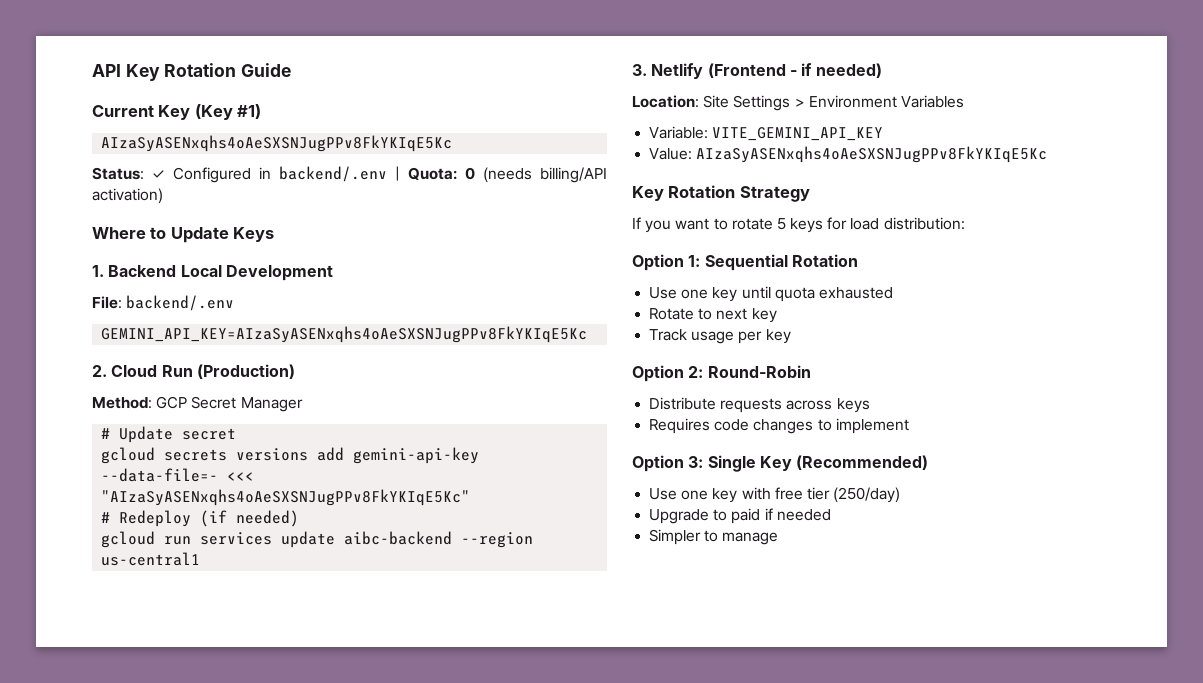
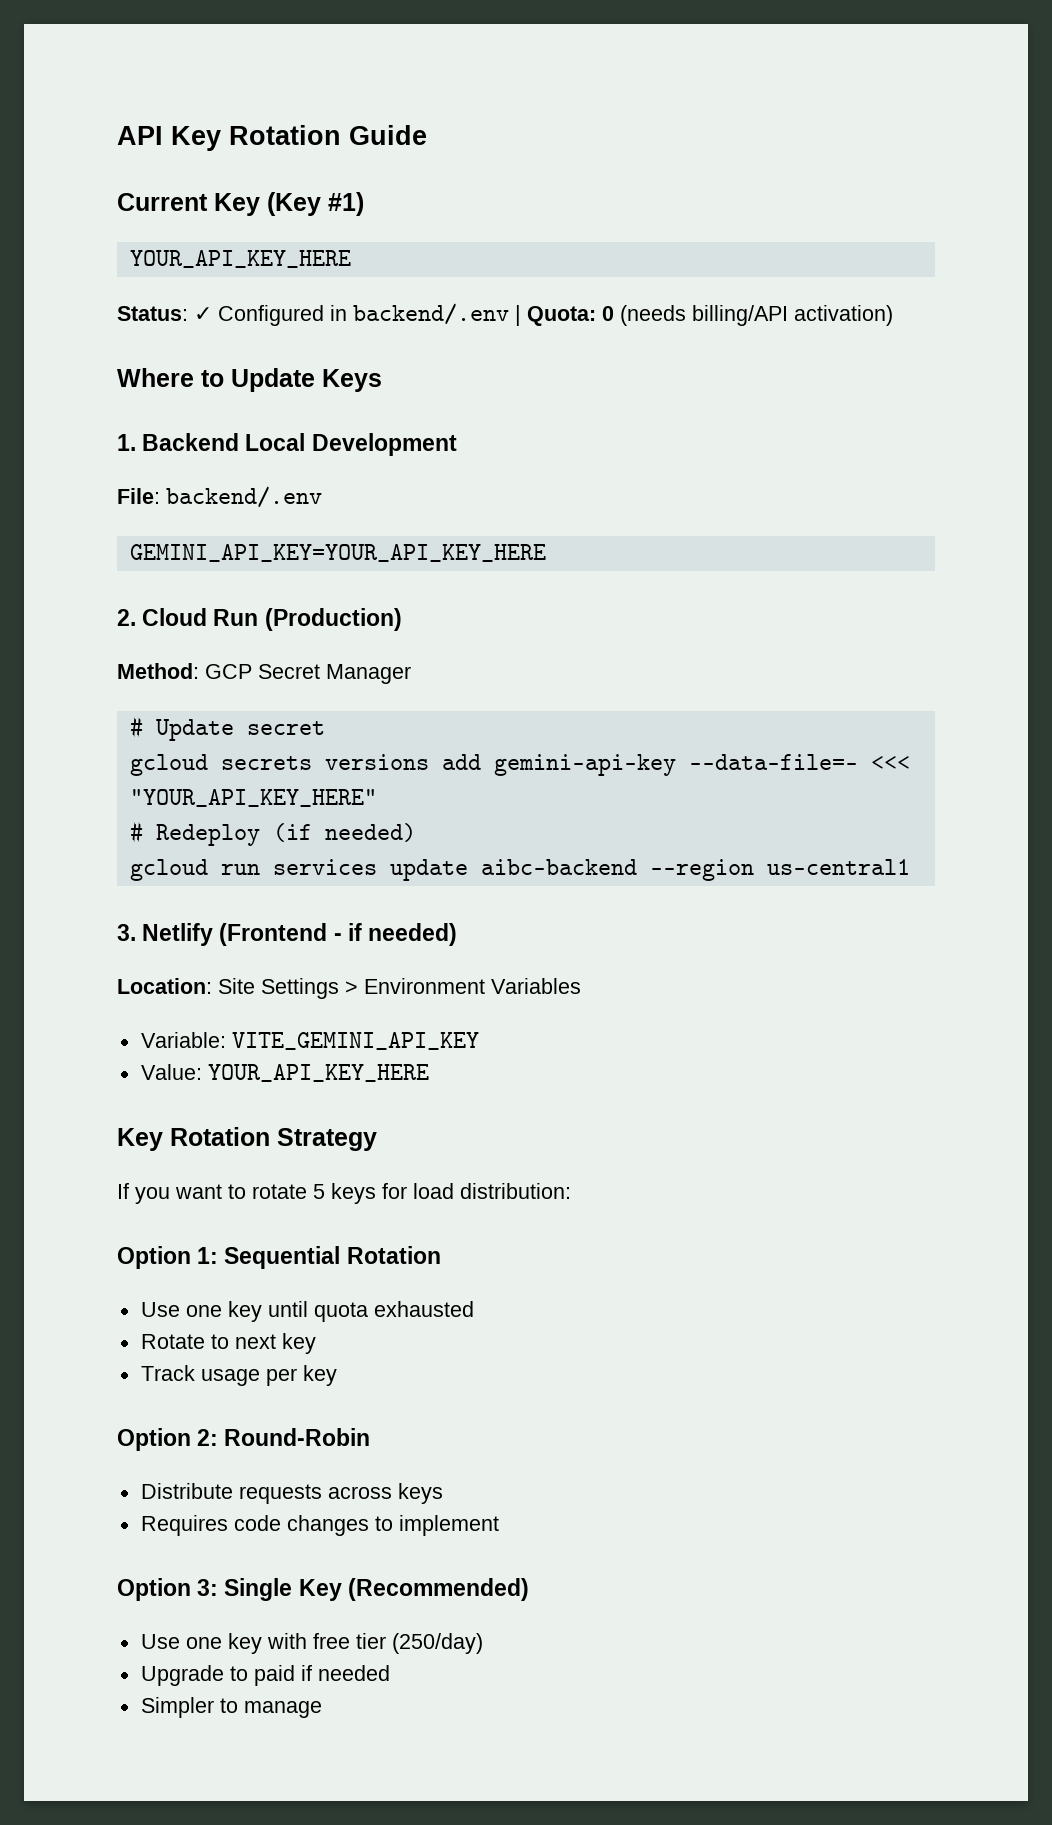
[101,135,453,152] AIzaSyASENxqhs4oAeSXSNJugPPv8FkYKIqE5Kc -> [129,250,351,268] YOUR_API_KEY_HERE
[101,326,588,343] GEMINI_API_KEY=AIzaSyASENxqhs4oAeSXSNJugPPv8FkYKIqE5Kc -> [129,544,546,562] GEMINI_API_KEY=YOUR_API_KEY_HERE
[101,489,471,506] "AIzaSyASENxqhs4oAeSXSNJugPPv8FkYKIqE5Kc" -> [129,789,377,807] "YOUR_API_KEY_HERE"
[696,146,1048,163] AIzaSyASENxqhs4oAeSXSNJugPPv8FkYKIqE5Kc -> [207,1064,429,1082] YOUR_API_KEY_HERE

